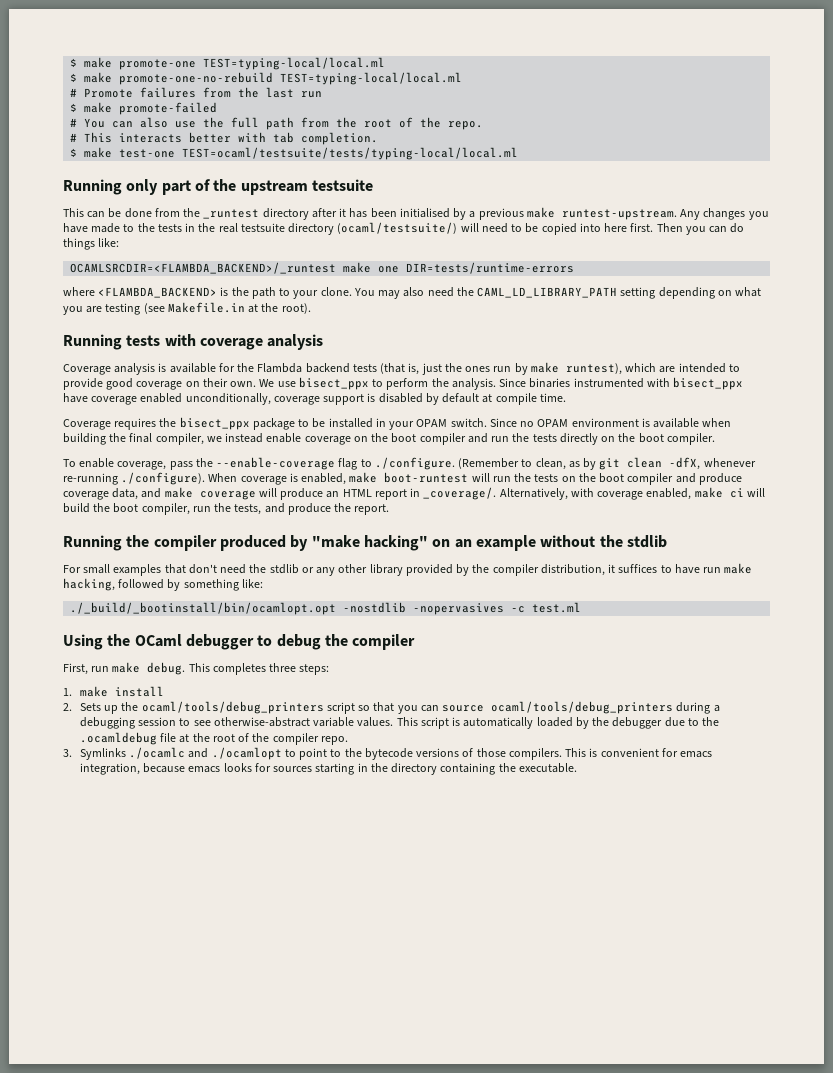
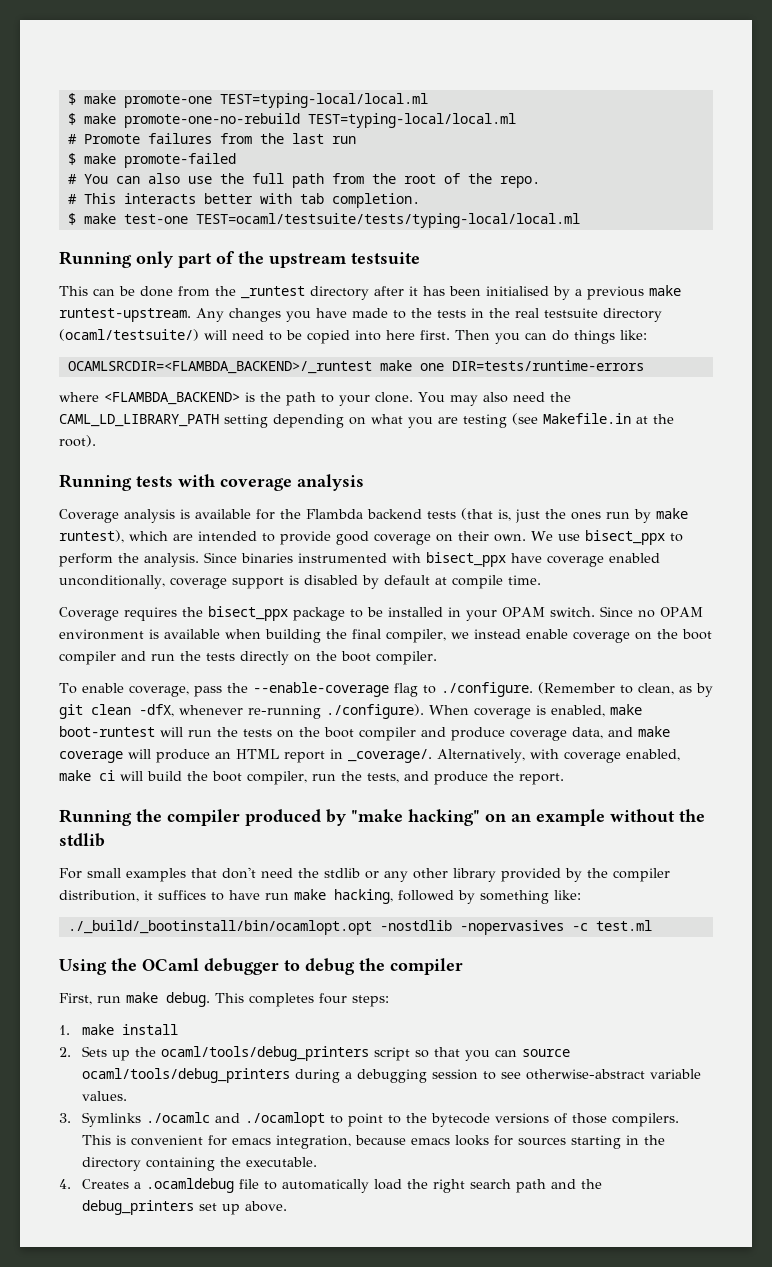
[269,663,297,672] three -> [319,993,347,1004] four
[396,717,720,729] [80,732,348,745] This script is automatically loaded by the debugger due to the .ocamldebug file at the root of the compiler repo. -> (128, 1096) none
(577, 768) none -> [59,1178,603,1193] [82,1200,288,1215] // 4. Creates a .ocamldebug file to automatically load the right search path and the debug_printers set up above.

